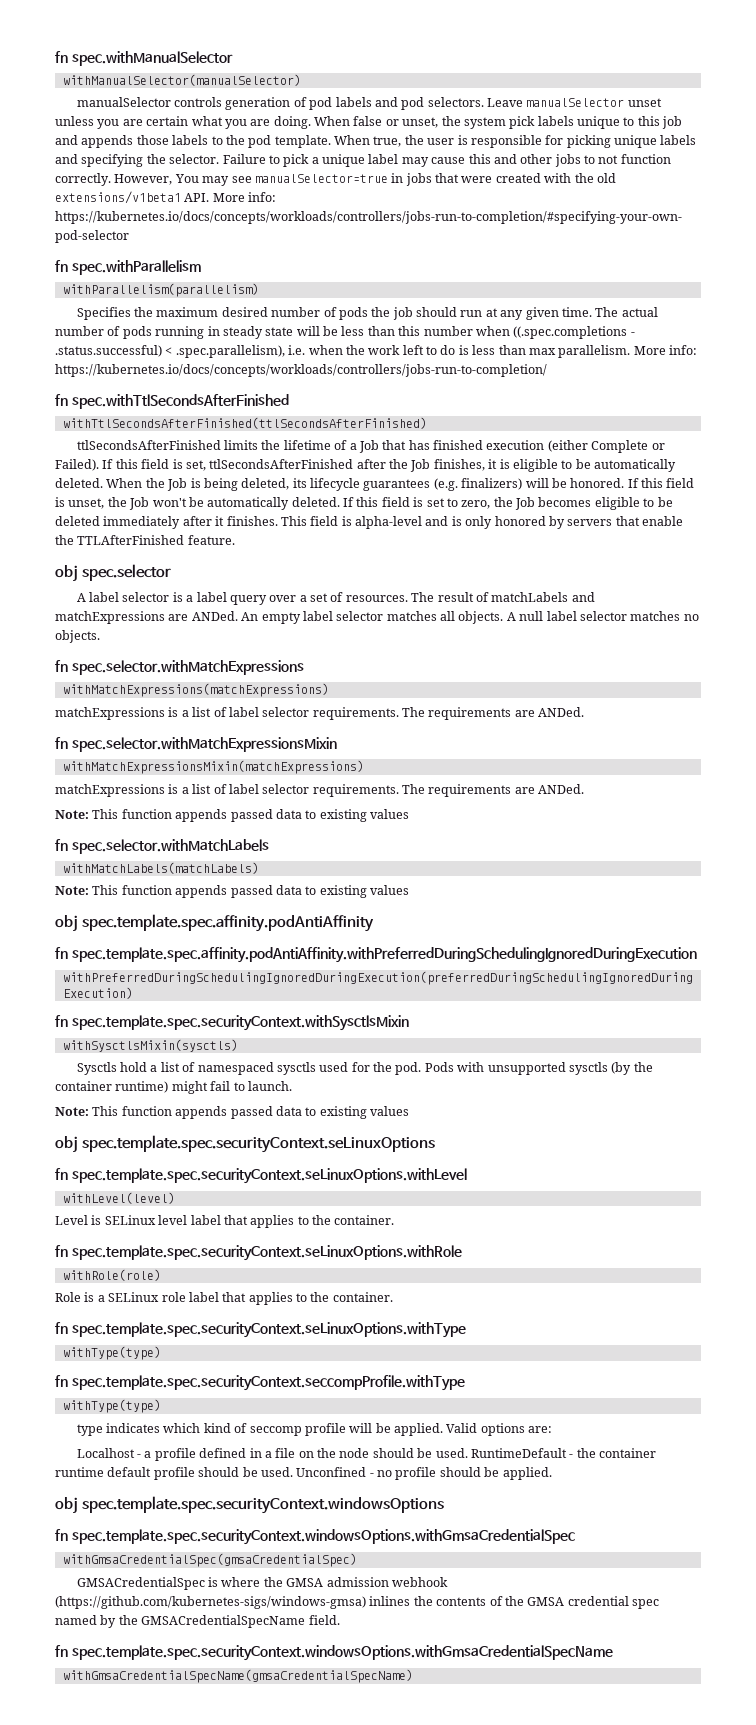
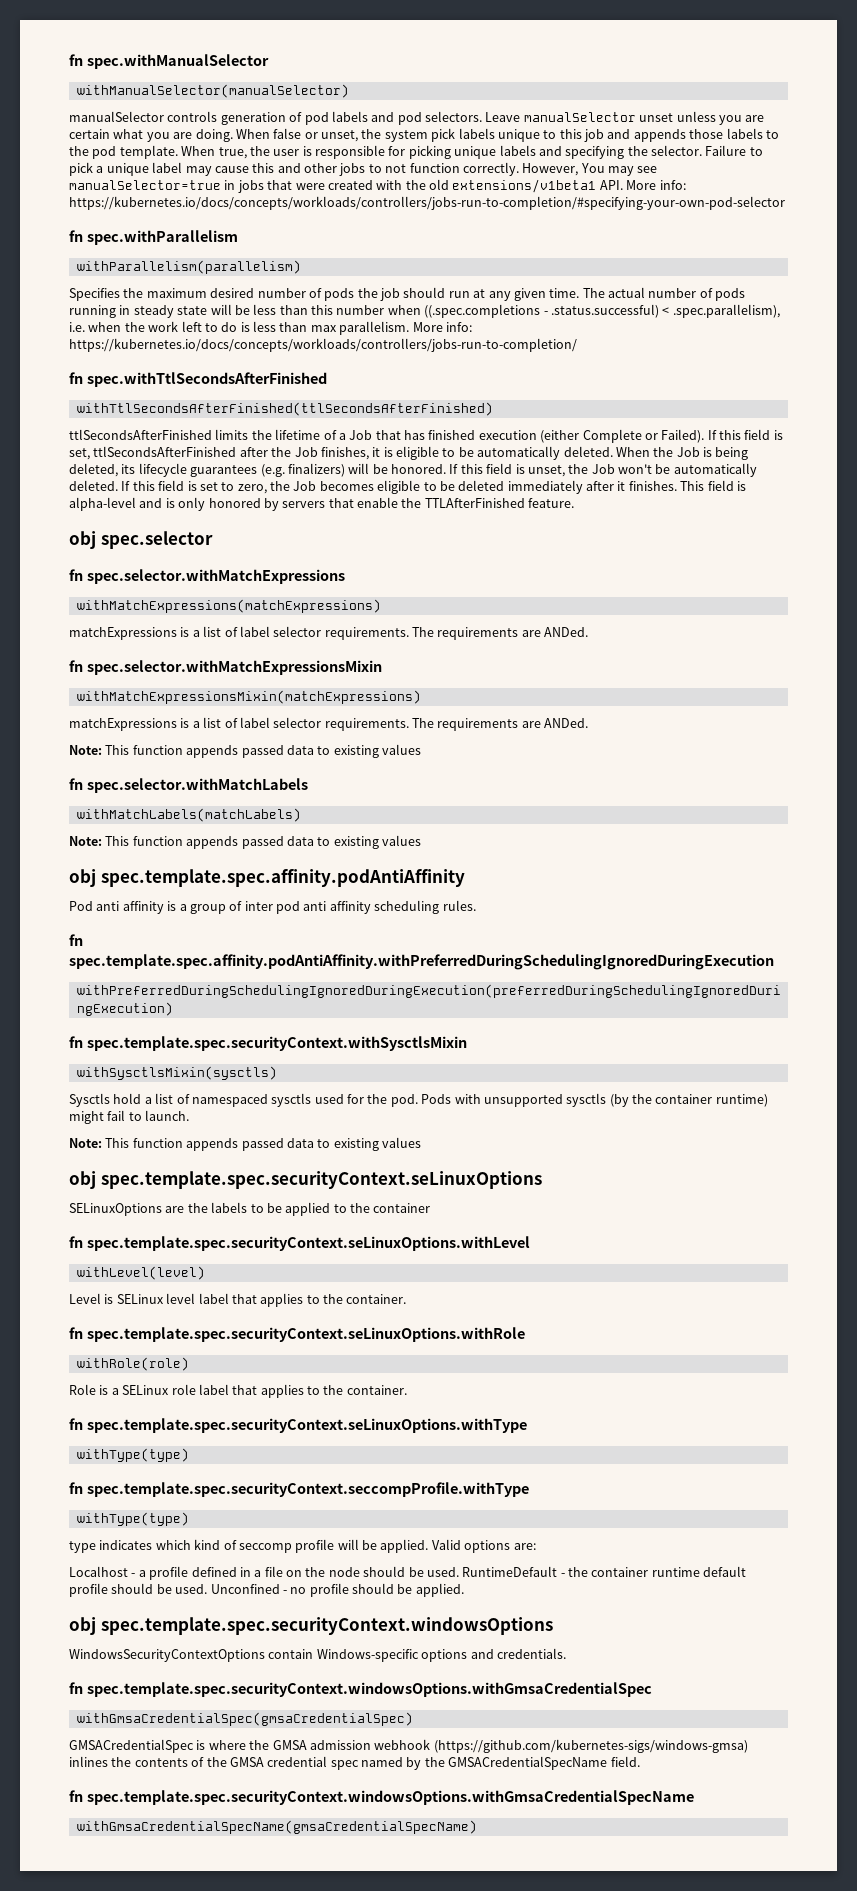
[76,592,595,605] [55,611,699,624] [55,630,100,643] // A label selector is a label query over a set of resources. The result of matchLabels and matchExpressions are ANDed. An empty label selector matches all objects. A null label selector matches no objects. -> (213, 540) none
(374, 923) none -> [69,900,476,914] // Pod anti affinity is a group of inter pod anti affinity scheduling rules.
(435, 1144) none -> [69,1202,431,1216] // SELinuxOptions are the labels to be applied to the container
(444, 1505) none -> [69,1648,566,1662] // WindowsSecurityContextOptions contain Windows-specific options and credentials.

